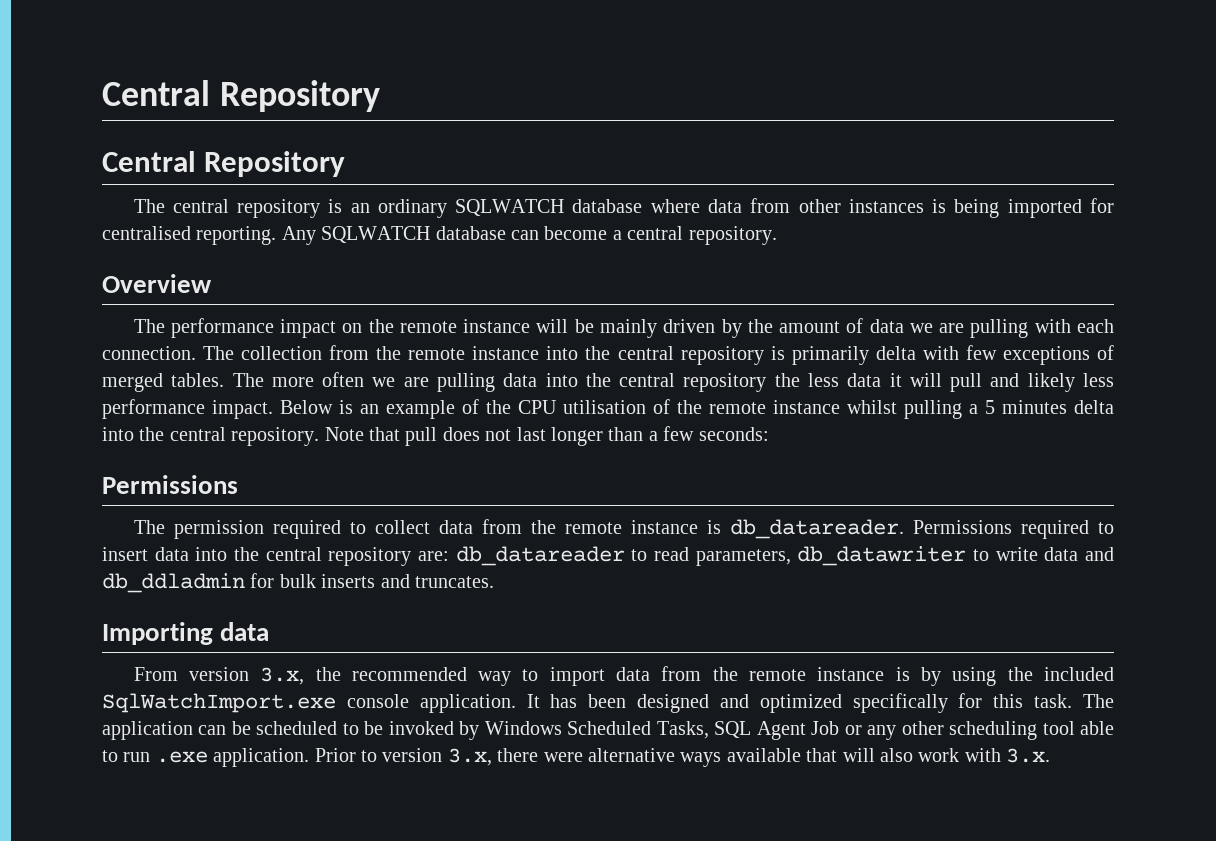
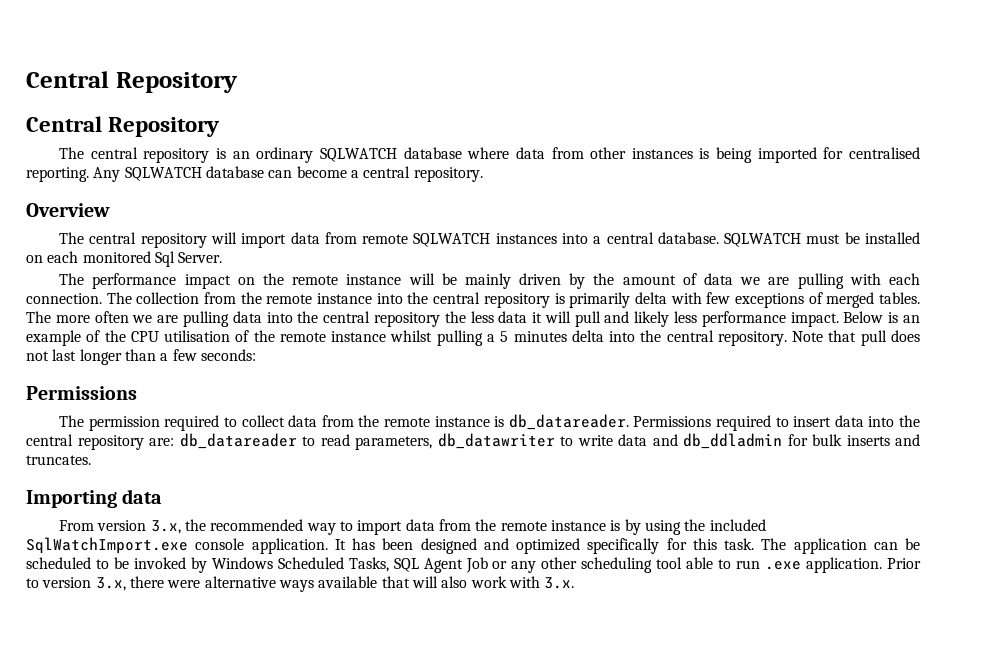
(212, 283) none -> [59,232,920,248] [26,251,223,267] // The central repository will import data from remote SQLWATCH instances into a central database. SQLWATCH must be installed on each monitored Sql Server.

